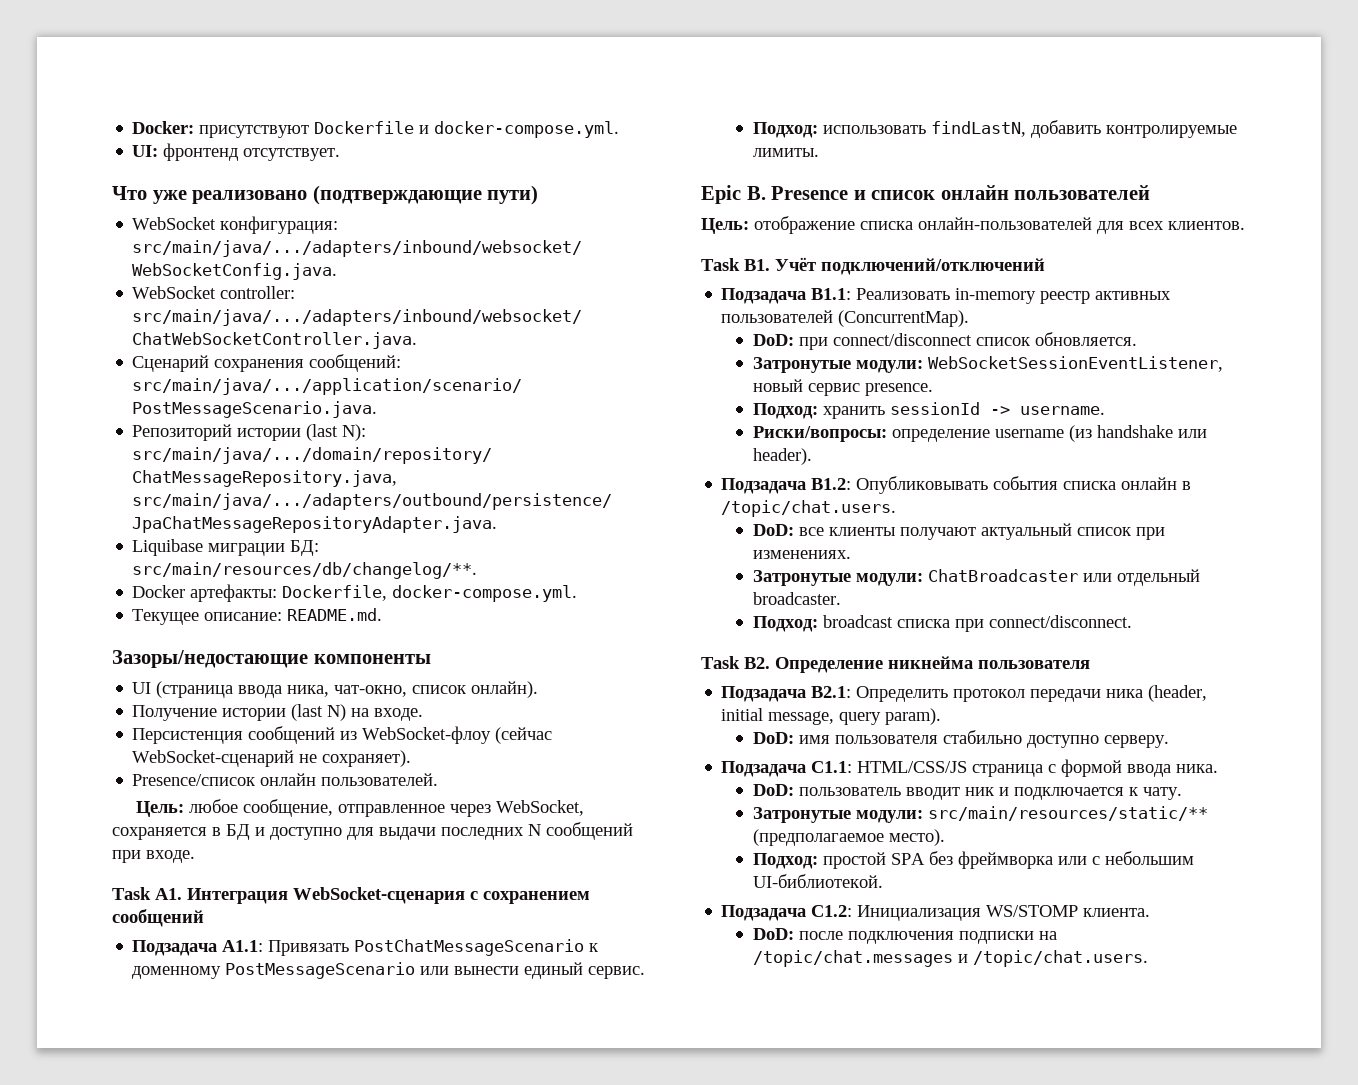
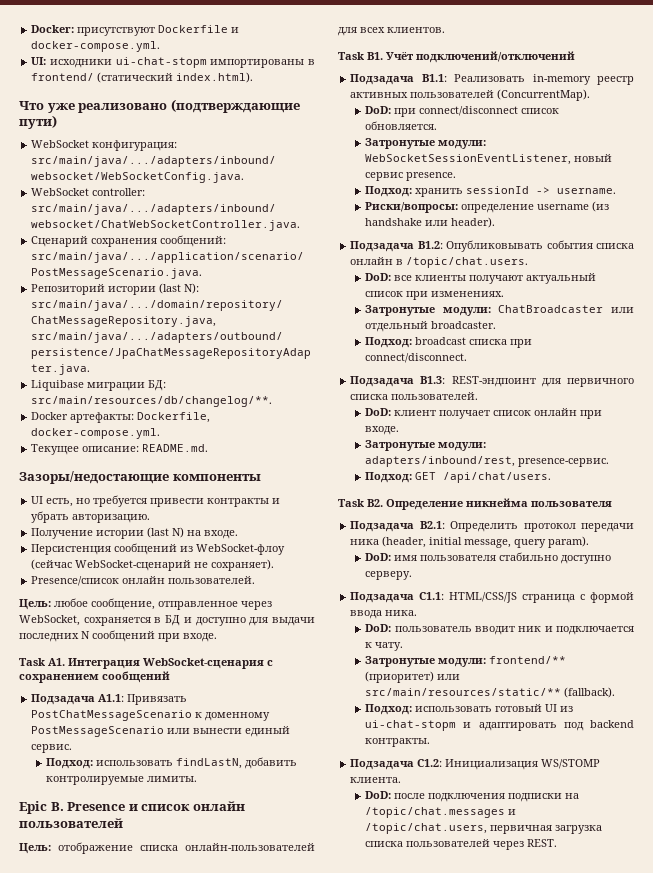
[163,143,341,161] фронтенд отсутствует. -> [49,57,315,68] [31,72,254,83] исходники ui-chat-stopm импортированы в frontend/ (статический index.html).
[156,681,539,698] (страница ввода ника, чат-окно, список онлайн). -> [46,495,281,507] [31,511,151,523] есть, но требуется привести контракты и убрать авторизацию.
(1132, 621) none -> [350,376,634,387] [350,392,479,400] [365,408,603,419] [365,426,400,435] [365,440,487,451] [365,456,610,467] [365,472,552,483] // Подзадача B1.3: REST-эндпоинт для первичного списка пользователей. // DoD: клиент получает список онлайн при входе. // Затронутые модули: adapters/inbound/rest, presence-сервис. // Подход: GET /api/chat/users.
[927,806,1208,821] [752,829,945,846] [752,851,1194,869] [752,874,883,888] src/main/resources/static/** (предполагаемое место). // Подход: простой SPA без фреймворка или с небольшим UI-библиотекой. -> [489,656,567,664] [365,671,461,683] [365,687,616,698] [365,704,574,715] [365,720,634,731] [365,738,431,747] frontend/** (приоритет) или src/main/resources/static/** (fallback). // Подход: использовать готовый UI из ui-chat-stopm и адаптировать под backend контракты.
[972,950,1148,967] /topic/chat.users. -> [365,823,603,834] [365,839,558,850] /topic/chat.users, первичная загрузка списка пользователей через REST.

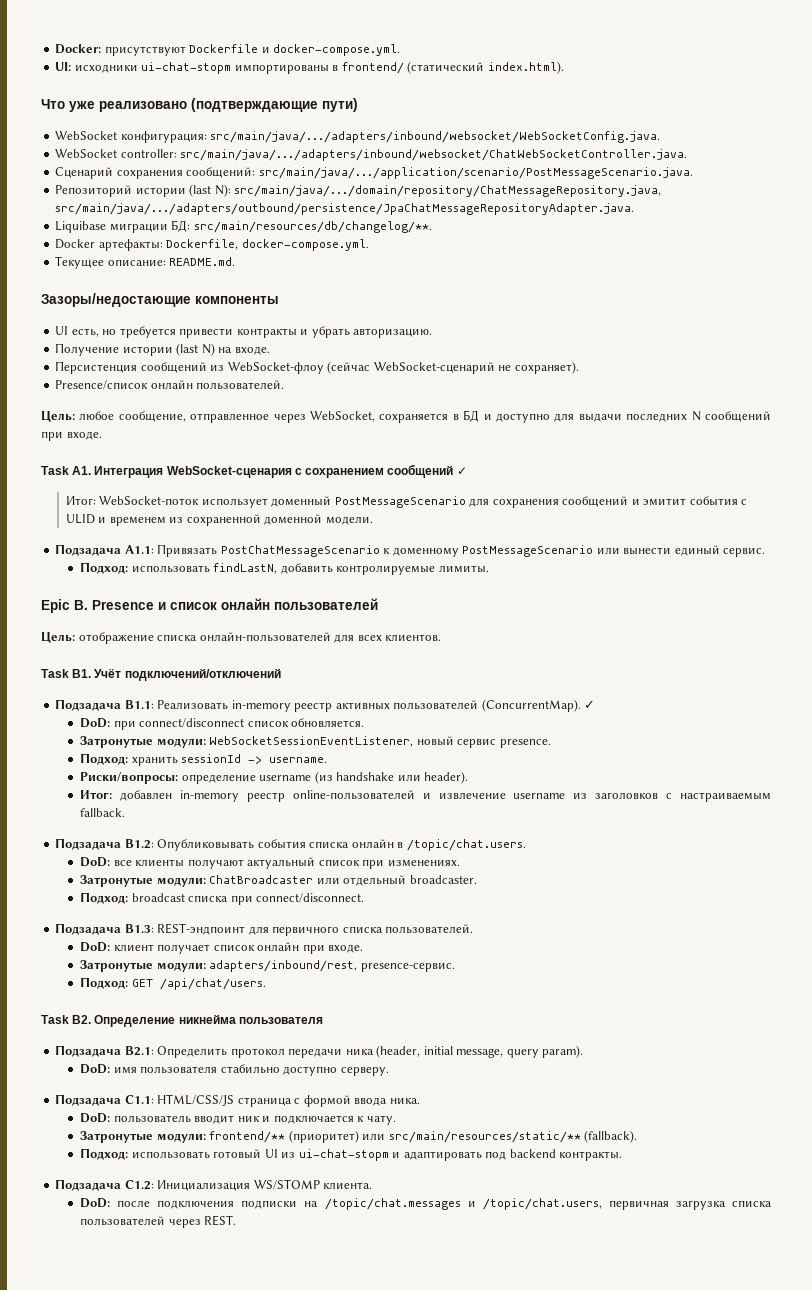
(170, 677) none -> [456,467,467,475] [65,496,748,508] [65,514,373,526] ✓ // Итог: WebSocket-поток использует доменный PostMessageScenario для сохранения сообщений и эмитит события с ULID и временем из сохраненной доменной модели.
(591, 95) none -> [584,700,596,709] ✓
(496, 222) none -> [80,790,771,802] [80,808,126,817] // Итог: добавлен in-memory реестр online-пользователей и извлечение username из заголовков с настраиваемым fallback.

